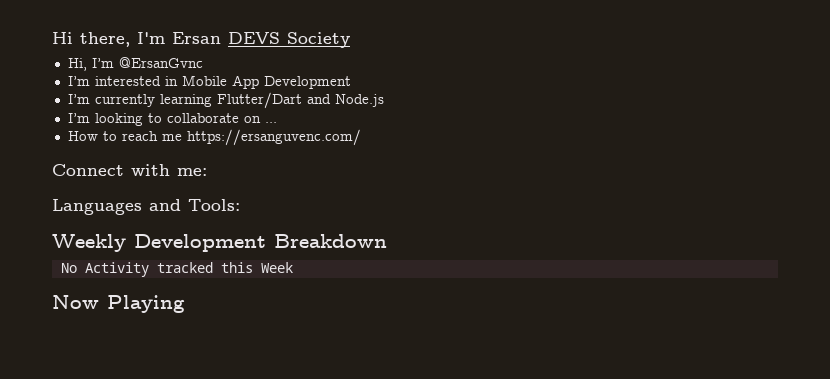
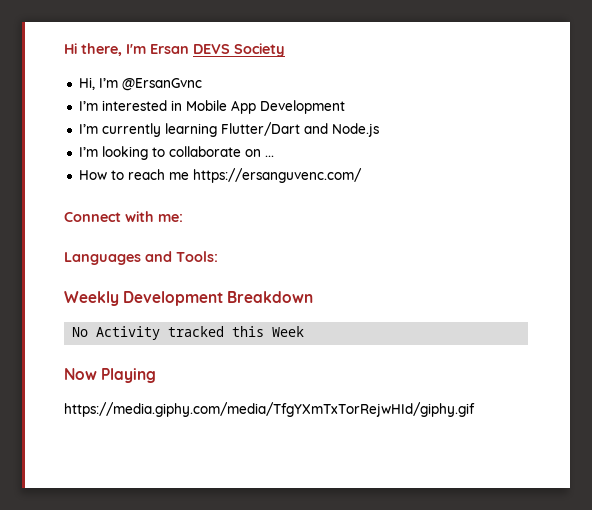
(185, 304) none -> [64,402,475,417] // https://media.giphy.com/media/TfgYXmTxTorRejwHId/giphy.gif

